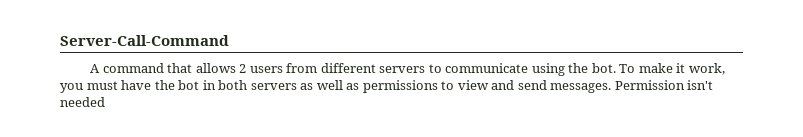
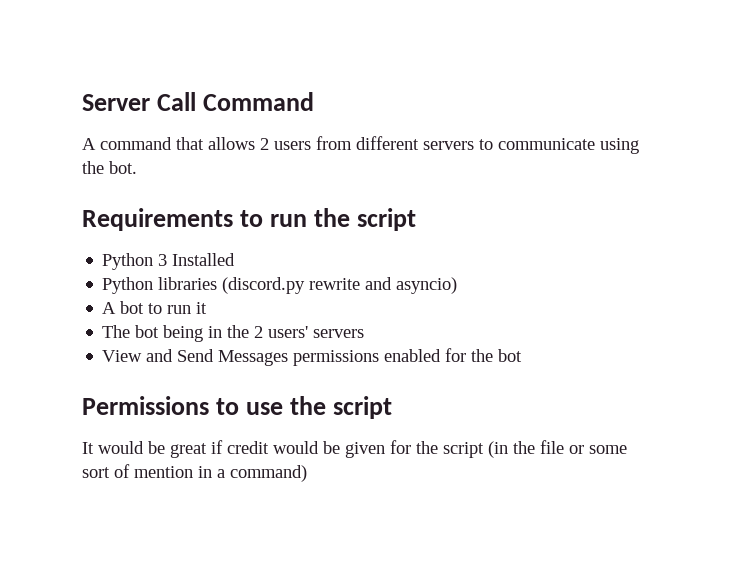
[60,35,229,46] Server-Call-Command -> [82,92,315,111] Server Call Command
[619,63,725,75] [60,80,714,93] [60,97,105,107] To make it work, you must have the bot in both servers as well as permissions to view and send messages. Permission isn't needed -> [82,208,417,231] [102,253,236,270] [102,277,458,294] [102,301,208,314] [102,325,365,342] [102,348,523,366] [82,396,393,419] [82,440,627,458] [82,464,307,482] // Requirements to run the script // Python 3 Installed // Python libraries (discord.py rewrite and asyncio) // A bot to run it // The bot being in the 2 users' servers // View and Send Messages permissions enabled for the bot // Permissions to use the script // It would be great if credit would be given for the script (in the file or some sort of mention in a command)

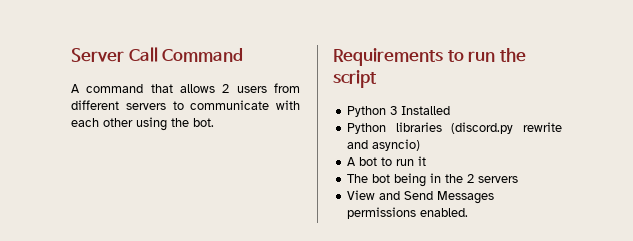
(595, 144) none -> [276,100,300,110] [71,118,133,127] with each other
[268,326,309,338] users' -> (475, 178) none
[384,348,523,362] [82,396,393,419] [82,440,627,458] [82,464,307,482] enabled for the bot // Permissions to use the script // It would be great if credit would be given for the script (in the file or some sort of mention in a command) -> [420,208,469,217] enabled.

